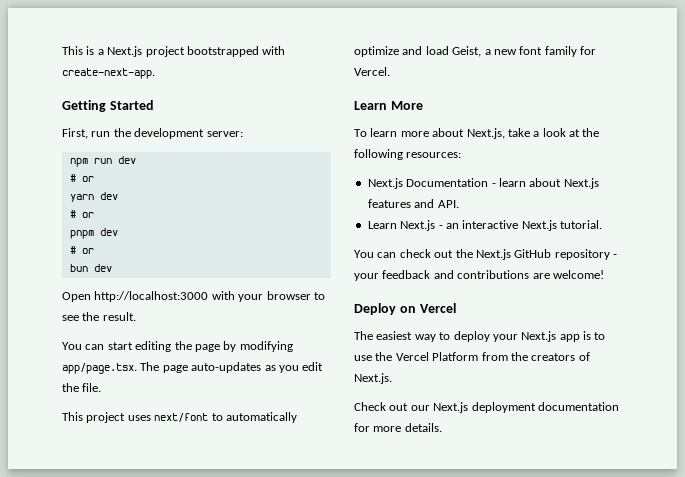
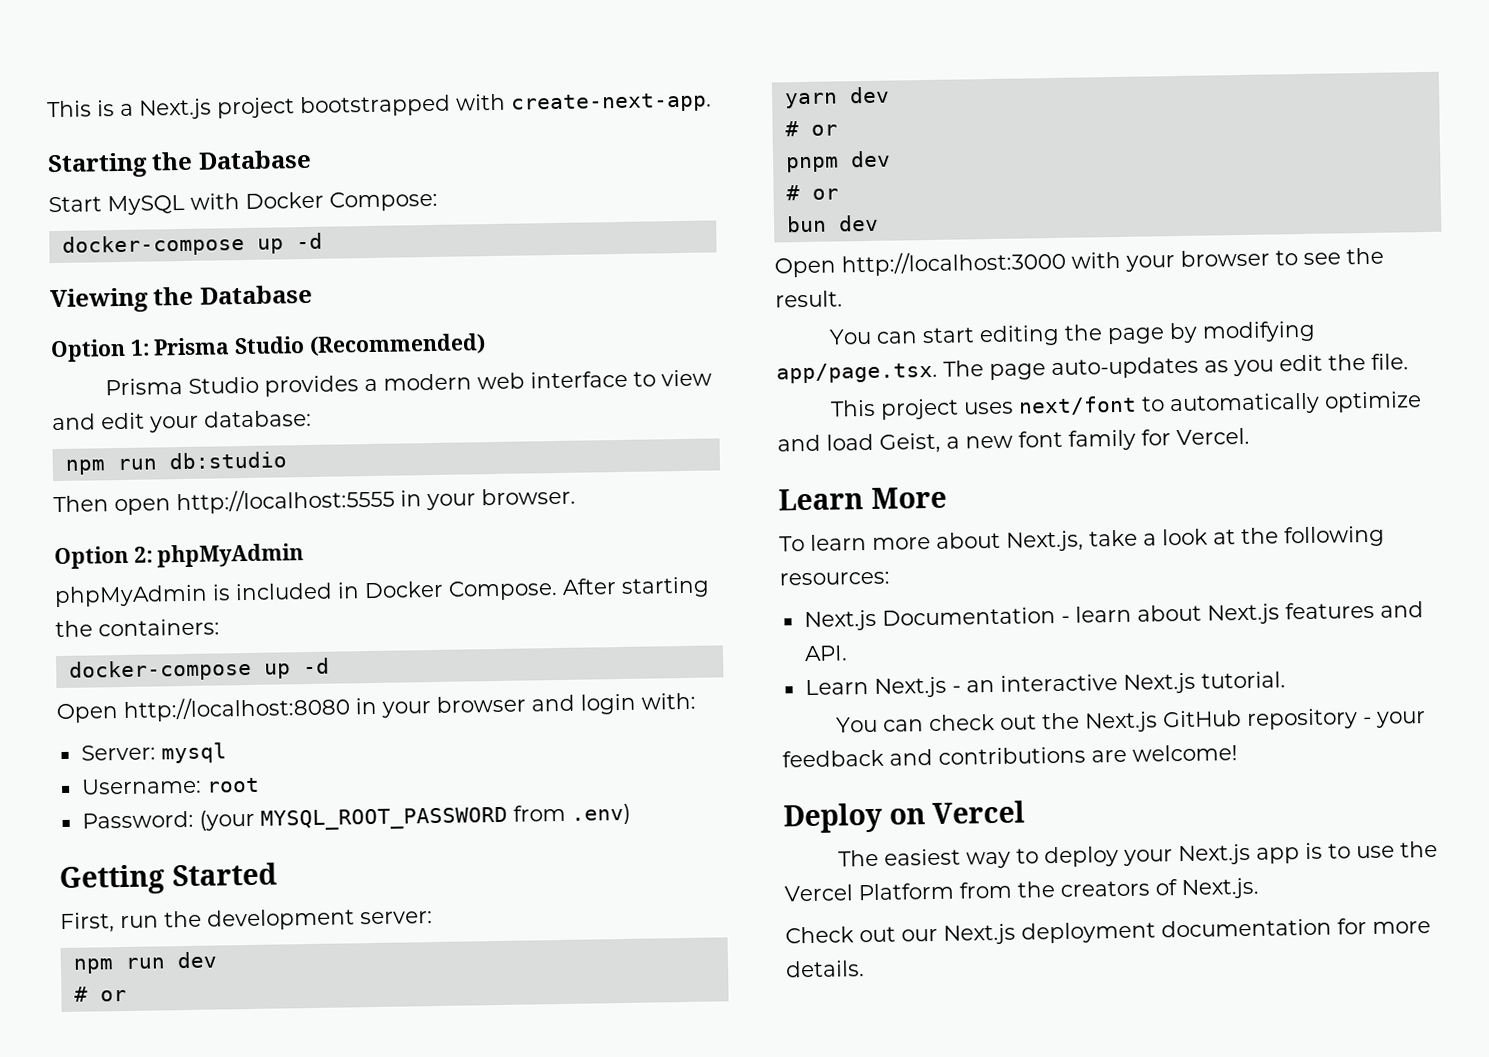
(155, 73) none -> [47,149,312,179] [48,190,438,216] [61,232,323,257] [50,284,313,314] [50,333,486,363] [104,369,712,397] [52,409,312,433] [64,451,287,475] [53,487,576,516] [54,543,305,570] [54,576,710,608] [55,618,220,638] [68,657,330,682] [56,692,696,724] [80,742,227,764] [80,777,260,795] [81,803,631,831] // Starting the Database // Start MySQL with Docker Compose: // docker-compose up -d // Viewing the Database // Option 1: Prisma Studio (Recommended) // Prisma Studio provides a modern web interface to view and edit your database: // npm run db:studio // Then open http://localhost:5555 in your browser. // Option 2: phpMyAdmin // phpMyAdmin is included in Docker Compose. After starting the containers: // docker-compose up -d // Open http://localhost:8080 in your browser and login with: // Server: mysql // Username: root // Password: (your MYSQL_ROOT_PASSWORD from .env)

